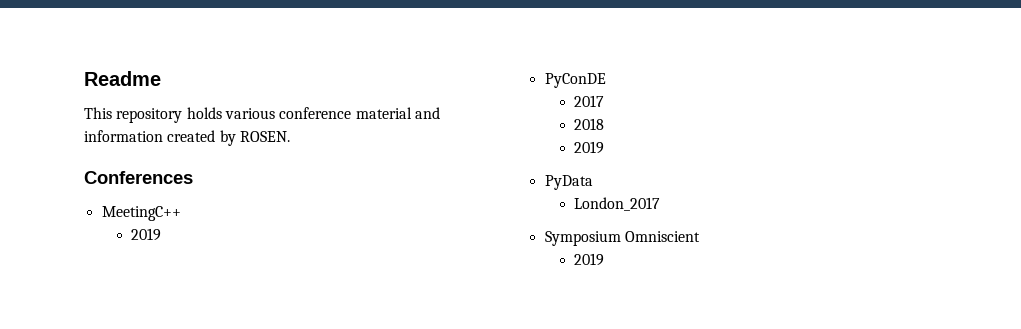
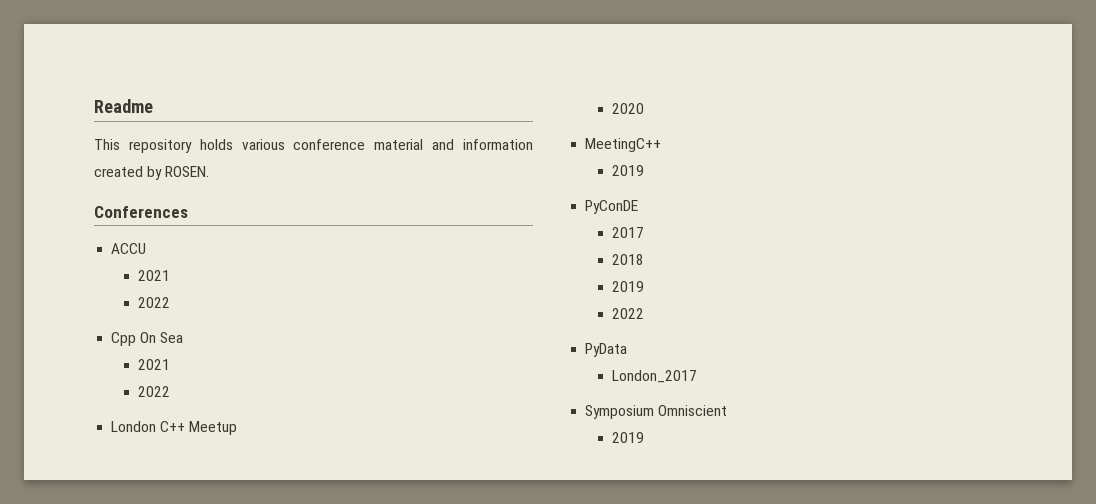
(193, 177) none -> [111,243,147,254] [137,270,170,281] [137,297,170,308] [111,332,184,346] [137,359,170,370] [137,386,170,397] [111,421,238,435] [611,103,644,114] // ACCU // 2021 // 2022 // Cpp On Sea // 2021 // 2022 // London C++ Meetup // 2020
(605, 147) none -> [611,308,644,319] // 2022

